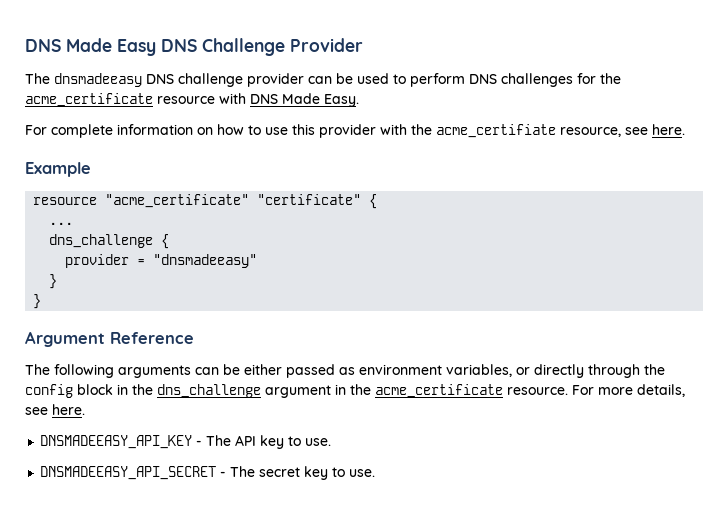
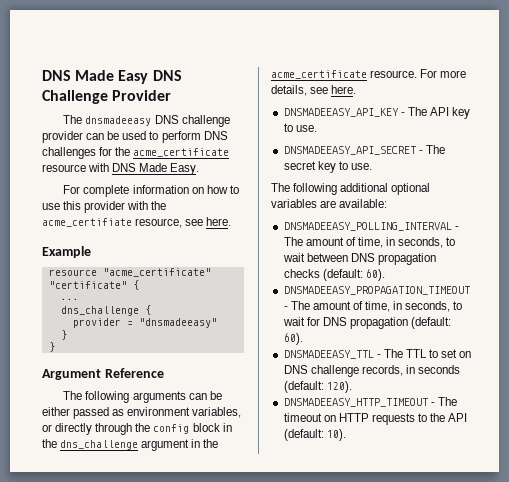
(376, 473) none -> [271,183,431,195] [271,199,388,208] [283,222,459,231] [283,237,456,248] [282,253,436,265] [283,269,385,281] [283,286,470,295] [283,301,463,312] [282,317,452,329] [283,333,303,345] [283,349,472,359] [283,365,461,377] [283,381,352,393] [283,397,457,407] [283,413,468,425] [283,429,346,441] // The following additional optional variables are available: // DNSMADEEASY_POLLING_INTERVAL - The amount of time, in seconds, to wait between DNS propagation checks (default: 60). // DNSMADEEASY_PROPAGATION_TIMEOUT - The amount of time, in seconds, to wait for DNS propagation (default: 60). // DNSMADEEASY_TTL - The TTL to set on DNS challenge records, in seconds (default: 120). // DNSMADEEASY_HTTP_TIMEOUT - The timeout on HTTP requests to the API (default: 10).

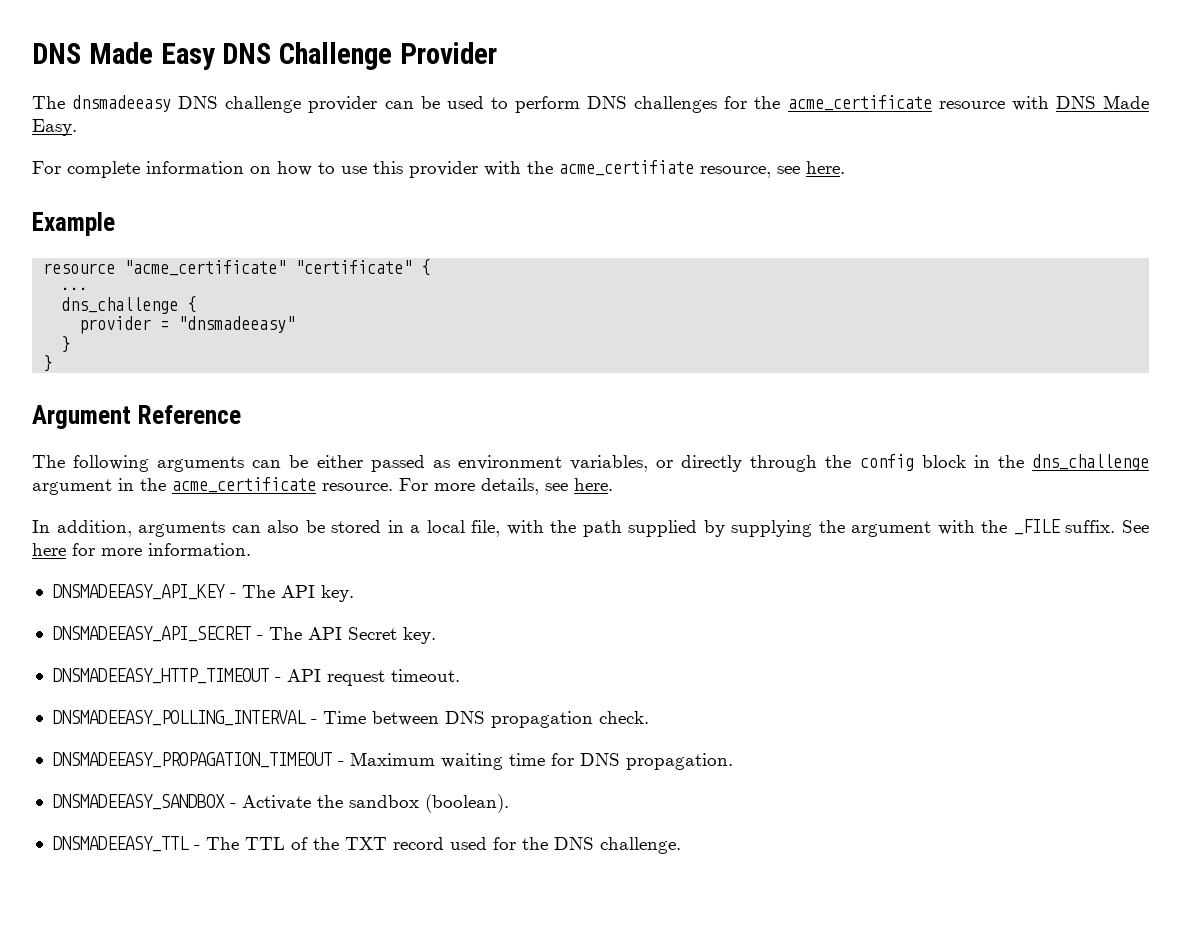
(357, 89) none -> [32,519,1149,537] [32,543,251,556] // In addition, arguments can also be stored in a local file, with the path supplied by supplying the argument with the _FILE suffix. See here for more information.
[452,107,471,119] [283,123,317,132] key to use. -> [320,585,354,602] key.
[283,161,372,173] [271,183,431,195] [271,199,388,208] [283,222,459,231] [283,237,456,248] [282,253,436,265] [283,269,385,281] [283,286,470,295] [283,301,463,312] [282,317,452,329] [283,333,303,345] [283,349,472,359] [283,365,461,377] [283,381,352,393] [283,397,457,407] [283,413,468,425] [283,429,346,441] secret key to use. // The following additional optional variables are available: // DNSMADEEASY_POLLING_INTERVAL - The amount of time, in seconds, to wait between DNS propagation checks (default: 60). // DNSMADEEASY_PROPAGATION_TIMEOUT - The amount of time, in seconds, to wait for DNS propagation (default: 60). // DNSMADEEASY_TTL - The TTL to set on DNS challenge records, in seconds (default: 120). // DNSMADEEASY_HTTP_TIMEOUT - The timeout on HTTP requests to the API (default: 10). -> [307,627,436,644] [52,668,460,686] [52,710,649,728] [52,752,733,770] [52,794,509,813] [52,836,681,854] API Secret key. // DNSMADEEASY_HTTP_TIMEOUT - API request timeout. // DNSMADEEASY_POLLING_INTERVAL - Time between DNS propagation check. // DNSMADEEASY_PROPAGATION_TIMEOUT - Maximum waiting time for DNS propagation. // DNSMADEEASY_SANDBOX - Activate the sandbox (boolean). // DNSMADEEASY_TTL - The TTL of the TXT record used for the DNS challenge.

